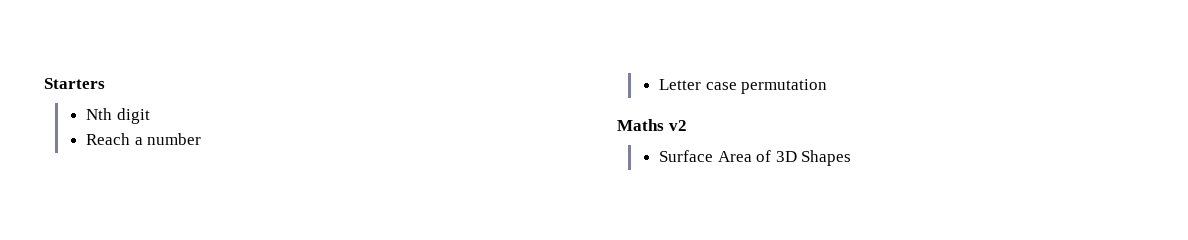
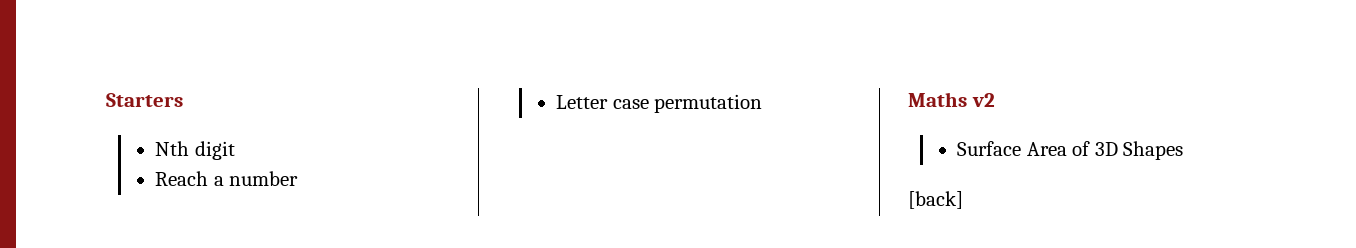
(852, 158) none -> [908,191,963,209] // [back]

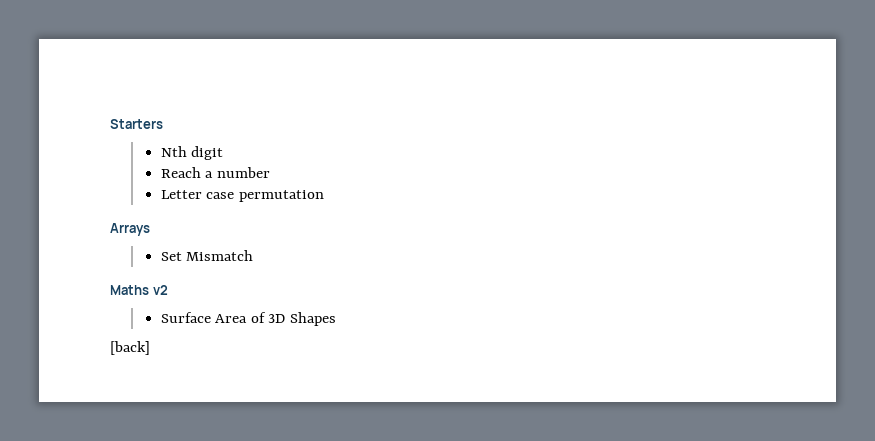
(763, 103) none -> [110,223,150,236] [160,250,254,261] // Arrays // Set Mismatch

